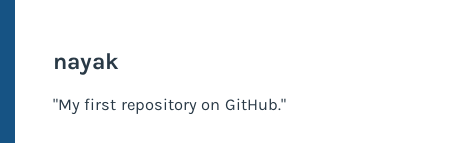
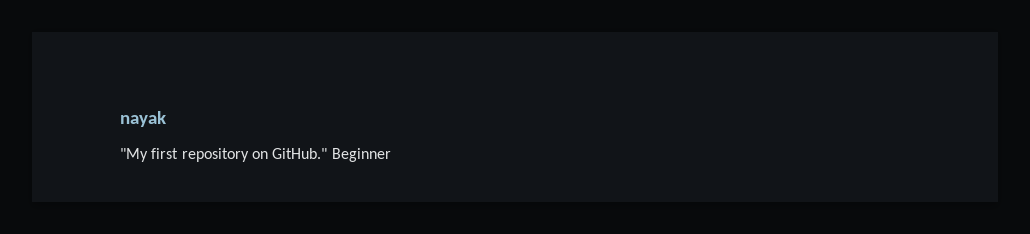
(286, 104) none -> [331,148,391,162] Beginner

